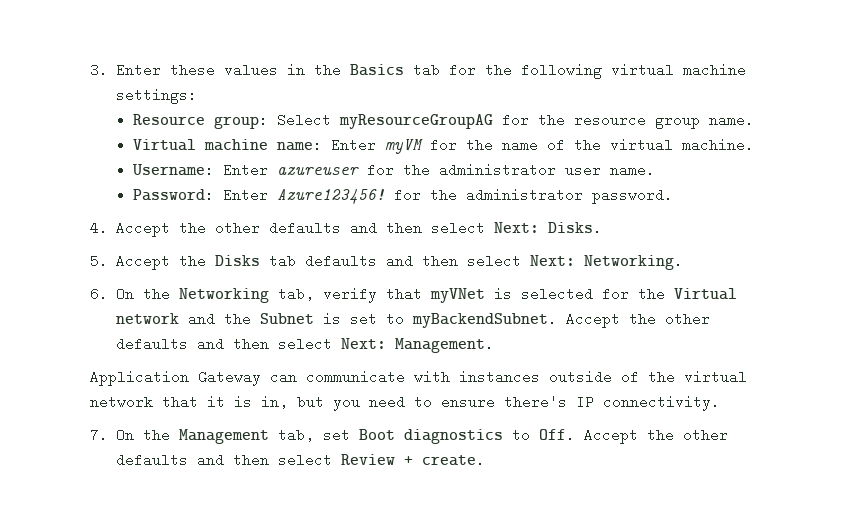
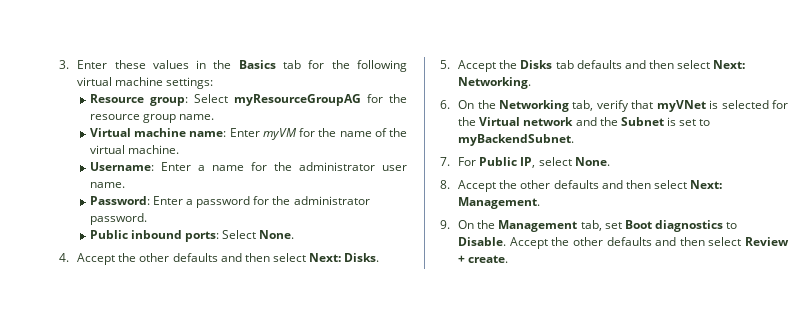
[276,167,359,175] azureuser -> [197,165,244,171] a name
[276,189,385,204] Azure123456! -> [186,196,251,208] a password
(673, 196) none -> [89,230,295,242] // Public inbound ports: Select None.
(558, 320) none -> [440,157,610,168] [440,180,450,189] // 7. For Public IP, select None. // 8.
[90,370,747,386] [90,395,720,411] [90,428,108,442] Application Gateway can communicate with instances outside of the virtual network that it is in, but you need to ensure there's IP connectivity. // 7. -> [440,220,450,229] 9.
[539,428,576,442] Off. -> [458,237,507,246] Disable.

